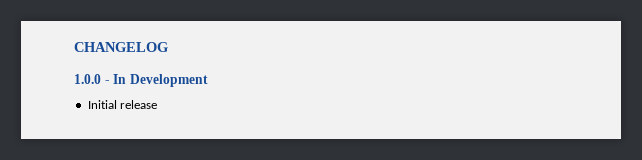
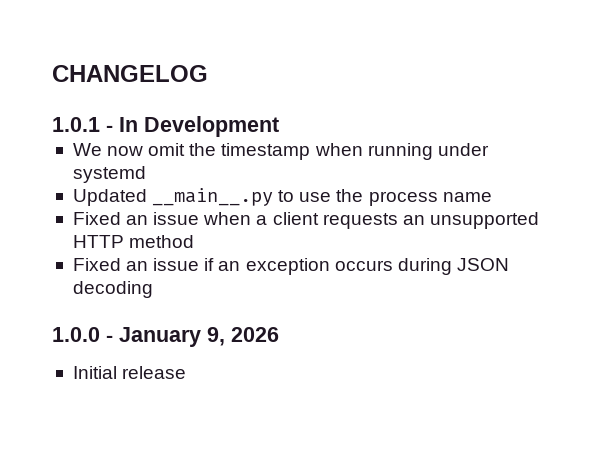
[74,74,101,84] 1.0.0 -> [52,117,100,132] 1.0.1
(208, 80) none -> [72,143,489,160] [72,166,146,183] [72,188,492,206] [72,212,539,229] [72,235,195,248] [72,258,509,275] [72,281,153,298] [52,327,279,347] // We now omit the timestamp when running under systemd // Updated __main__.py to use the process name // Fixed an issue when a client requests an unsupported HTTP method // Fixed an issue if an exception occurs during JSON decoding // 1.0.0 - January 9, 2026

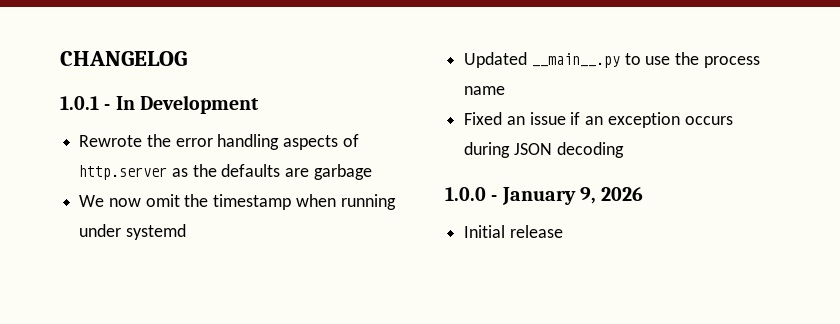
(279, 126) none -> [79,134,359,150] [79,164,372,180] // Rewrote the error handling aspects of http.server as the defaults are garbage
[72,212,539,229] [72,235,195,248] // Fixed an issue when a client requests an unsupported HTTP method -> (506, 90) none

